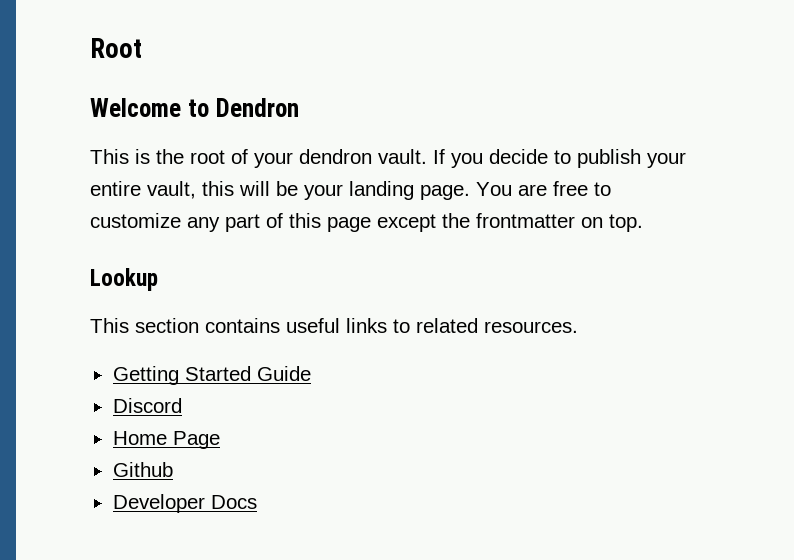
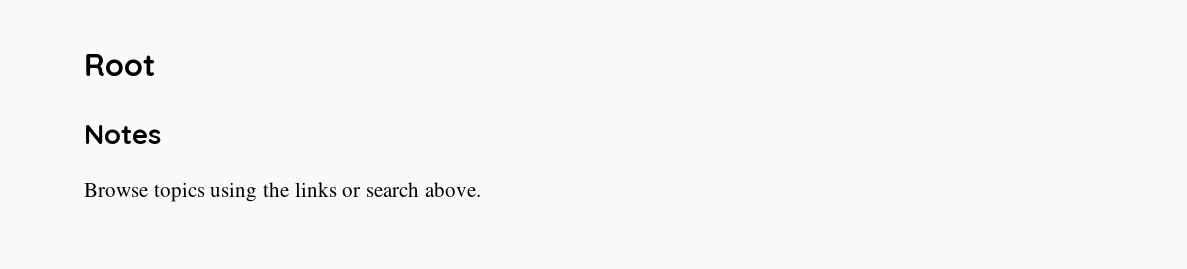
[90,98,299,117] [90,149,686,168] [90,181,611,200] [90,213,643,232] [90,268,158,291] [90,318,578,333] [112,366,311,385] [112,398,182,413] [112,431,220,449] [112,462,173,477] [112,494,257,513] Welcome to Dendron // This is the root of your dendron vault. If you decide to publish your entire vault, this will be your landing page. You are free to customize any part of this page except the frontmatter on top. // Lookup // This section contains useful links to related resources. // Getting Started Guide // Discord // Home Page // Github // Developer Docs -> [84,125,161,144] [84,182,481,202] Notes // Browse topics using the links or search above.

